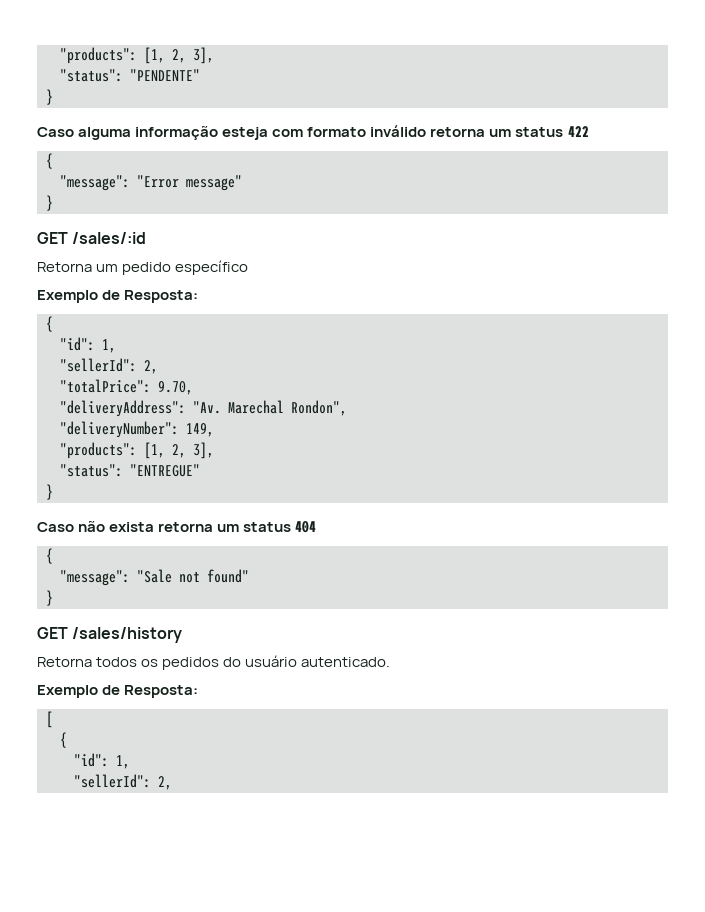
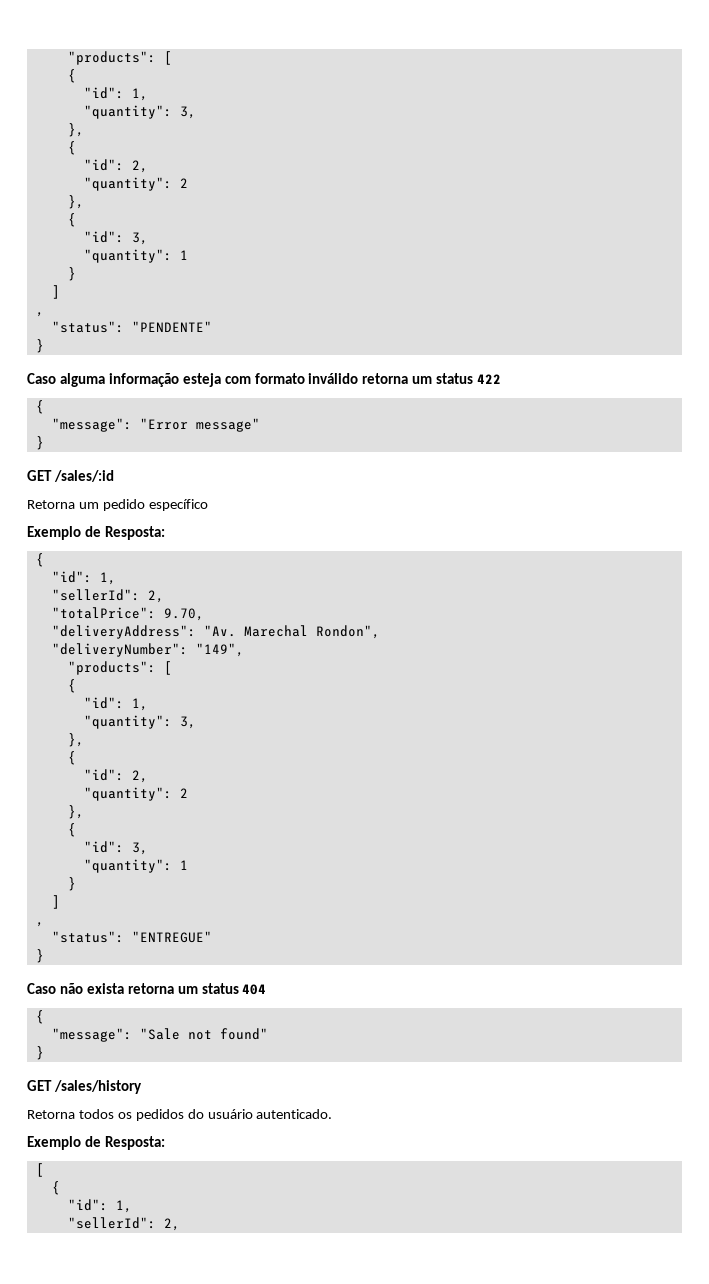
[60,47,214,64] "products": [1, 2, 3], -> [67,51,172,65] [67,69,76,83] [83,87,148,101] [83,105,196,119] [67,123,84,137] [67,141,76,155] [83,159,148,173] [83,177,188,191] [67,195,84,209] [67,213,76,227] [83,231,148,245] [83,249,188,263] [67,267,76,281] [51,285,60,299] [35,312,44,317] "products": [ // { // "id": 1, // "quantity": 3, // }, // { // "id": 2, // "quantity": 2 // }, // { // "id": 3, // "quantity": 1 // } // ] // ,
[186,423,214,437] [60,442,214,459] 149, // "products": [1, 2, 3], -> [195,643,244,657] [67,661,172,675] [67,679,76,693] [83,697,148,711] [83,715,196,729] [67,733,84,747] [67,751,76,765] [83,769,148,783] [83,787,188,801] [67,805,84,819] [67,823,76,837] [83,841,148,855] [83,859,188,873] [67,877,76,891] [51,895,60,909] [35,922,44,927] "149", // "products": [ // { // "id": 1, // "quantity": 3, // }, // { // "id": 2, // "quantity": 2 // }, // { // "id": 3, // "quantity": 1 // } // ] // ,

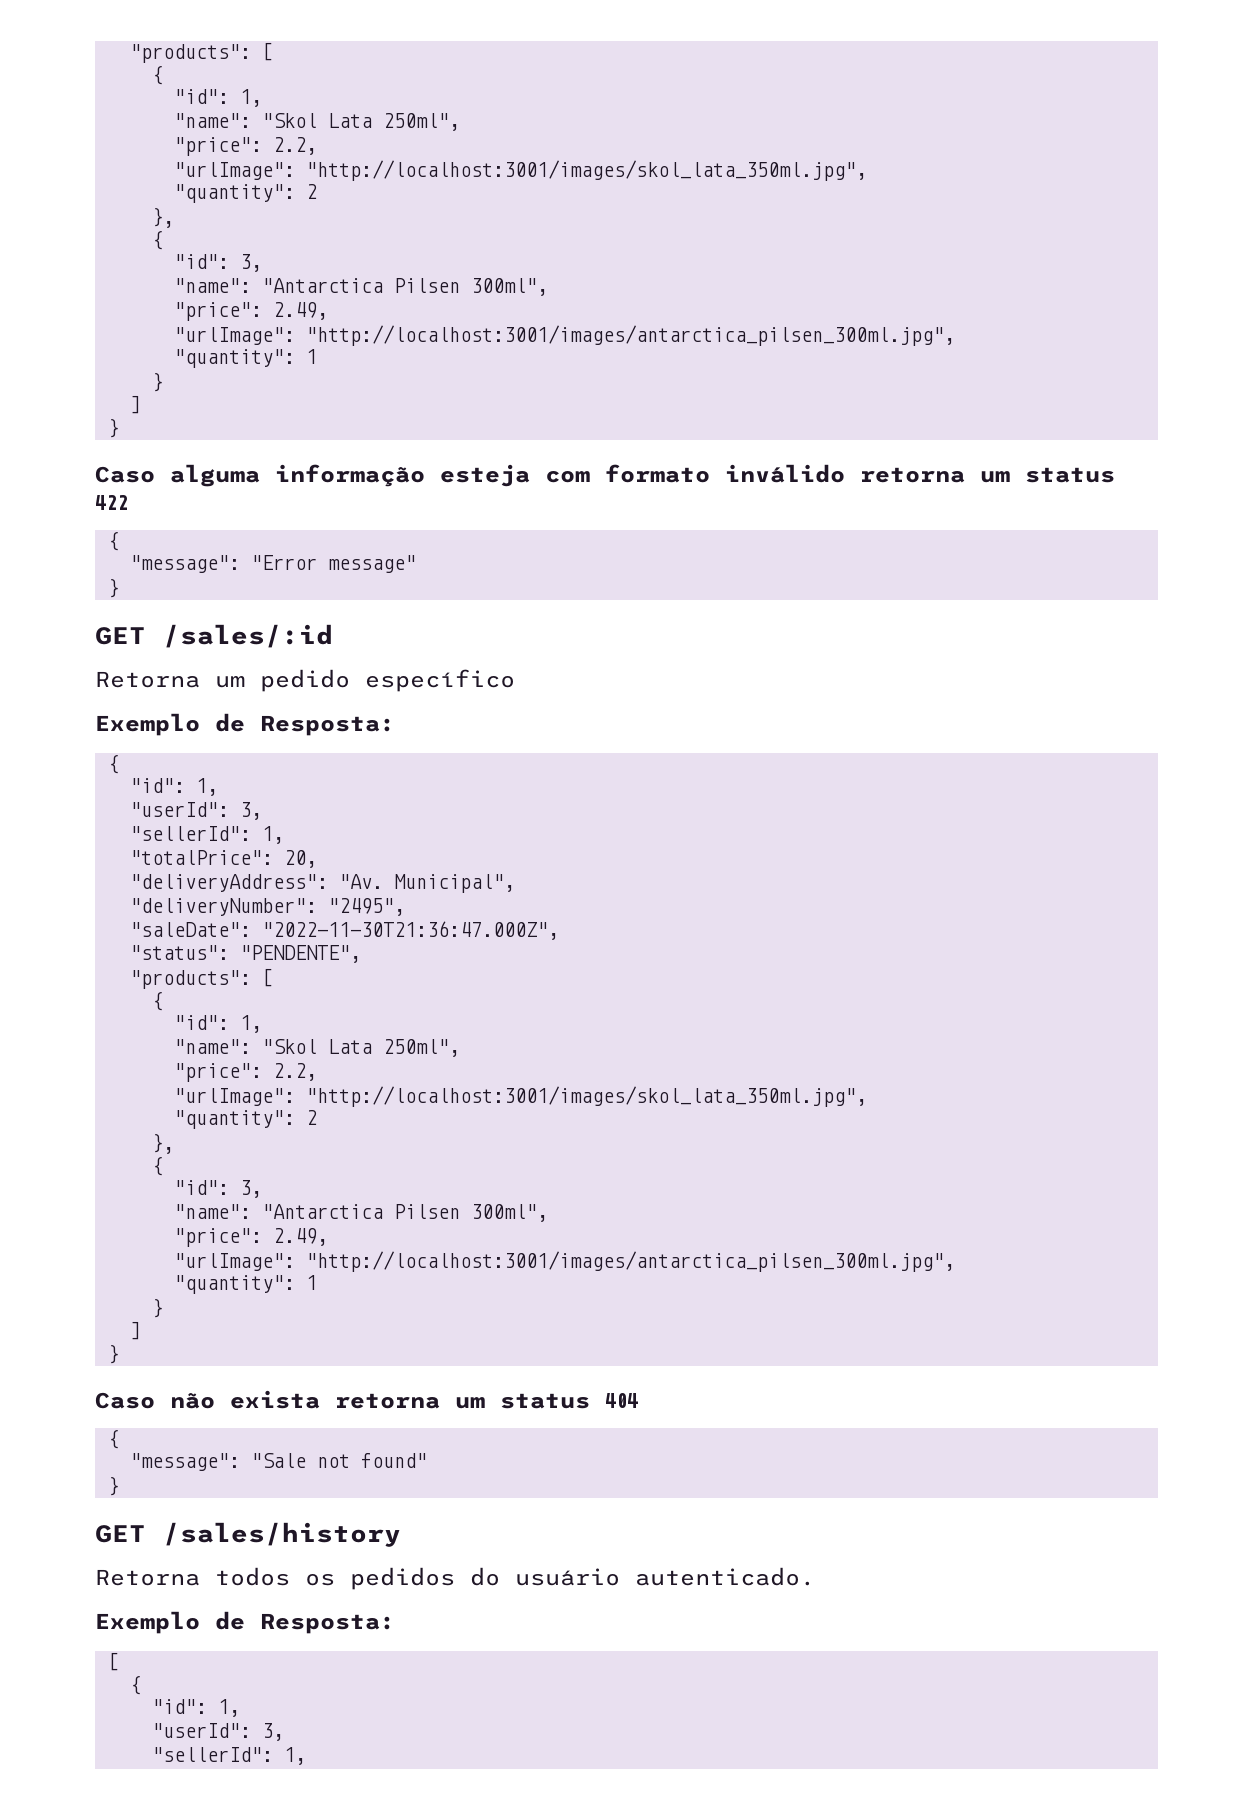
[67,51,172,65] [67,69,76,83] [83,87,148,101] [83,105,196,119] [67,123,84,137] [67,141,76,155] [83,159,148,173] [83,177,188,191] [67,195,84,209] [67,213,76,227] [83,231,148,245] [83,249,188,263] [67,267,76,281] [51,285,60,299] [35,312,44,317] [51,321,212,333] "products": [ // { // "id": 1, // "quantity": 3, // }, // { // "id": 2, // "quantity": 2 // }, // { // "id": 3, // "quantity": 1 // } // ] // , // "status": "PENDENTE" -> [129,42,273,63] [151,65,163,85] [173,89,262,107] [173,113,460,131] [173,137,317,156] [173,160,867,181] [173,184,317,203] [151,207,174,228] [151,230,163,250] [173,254,262,272] [173,278,548,296] [173,302,328,321] [173,325,955,346] [173,349,317,368] [151,372,163,392] [129,395,141,414] "products": [ // { // "id": 1, // "name": "Skol Lata 250ml", // "price": 2.2, // "urlImage": "http://localhost:3001/images/skol_lata_350ml.jpg", // "quantity": 2 // }, // { // "id": 3, // "name": "Antarctica Pilsen 300ml", // "price": 2.49, // "urlImage": "http://localhost:3001/images/antarctica_pilsen_300ml.jpg", // "quantity": 1 // } // ]
[51,589,164,603] // "sellerId": 2, -> [129,802,262,820] [129,826,284,844] // "userId": 3, // "sellerId": 1,
[163,608,204,621] 9.70, -> [283,850,317,868] 20,
[243,625,380,639] Marechal Rondon", -> [393,874,515,893] Municipal",
[195,643,244,657] [67,661,172,675] [67,679,76,693] [83,697,148,711] [83,715,196,729] [67,733,84,747] [67,751,76,765] [83,769,148,783] [83,787,188,801] [67,805,84,819] [67,823,76,837] [83,841,148,855] [83,859,188,873] [67,877,76,891] [51,895,60,909] [35,922,44,927] [51,931,212,943] "149", // "products": [ // { // "id": 1, // "quantity": 3, // }, // { // "id": 2, // "quantity": 2 // }, // { // "id": 3, // "quantity": 1 // } // ] // , // "status": "ENTREGUE" -> [327,898,405,916] [129,921,559,940] [129,945,361,963] [129,968,273,989] [151,991,163,1011] [173,1015,262,1033] [173,1039,460,1057] [173,1063,317,1082] [173,1086,867,1107] [173,1110,317,1129] [151,1133,174,1154] [151,1156,163,1176] [173,1180,262,1198] [173,1204,548,1222] [173,1228,328,1247] [173,1251,955,1272] [173,1275,317,1294] [151,1298,163,1318] [129,1321,141,1340] "2495", // "saleDate": "2022-11-30T21:36:47.000Z", // "status": "PENDENTE", // "products": [ // { // "id": 1, // "name": "Skol Lata 250ml", // "price": 2.2, // "urlImage": "http://localhost:3001/images/skol_lata_350ml.jpg", // "quantity": 2 // }, // { // "id": 3, // "name": "Antarctica Pilsen 300ml", // "price": 2.49, // "urlImage": "http://localhost:3001/images/antarctica_pilsen_300ml.jpg", // "quantity": 1 // } // ]
[67,1217,180,1231] // "sellerId": 2, -> [151,1723,284,1741] [151,1747,306,1765] // "userId": 3, // "sellerId": 1,

